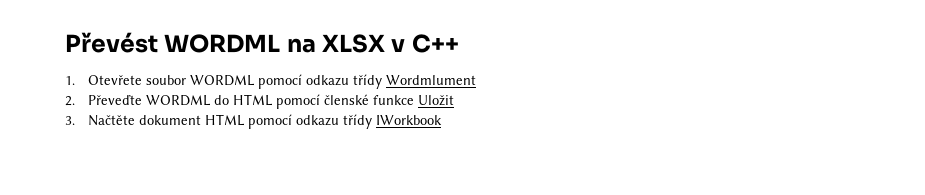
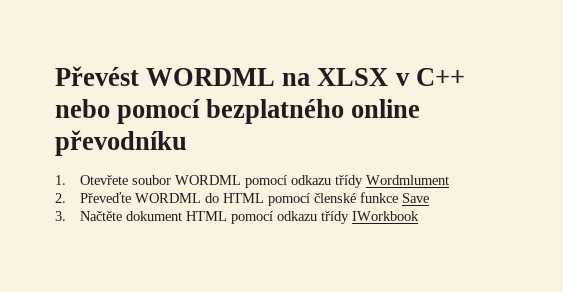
(459, 43) none -> [55,99,421,124] [55,130,187,156] nebo pomocí bezplatného online převodníku
[418,95,455,106] Uložit -> [402,193,430,203] Save

